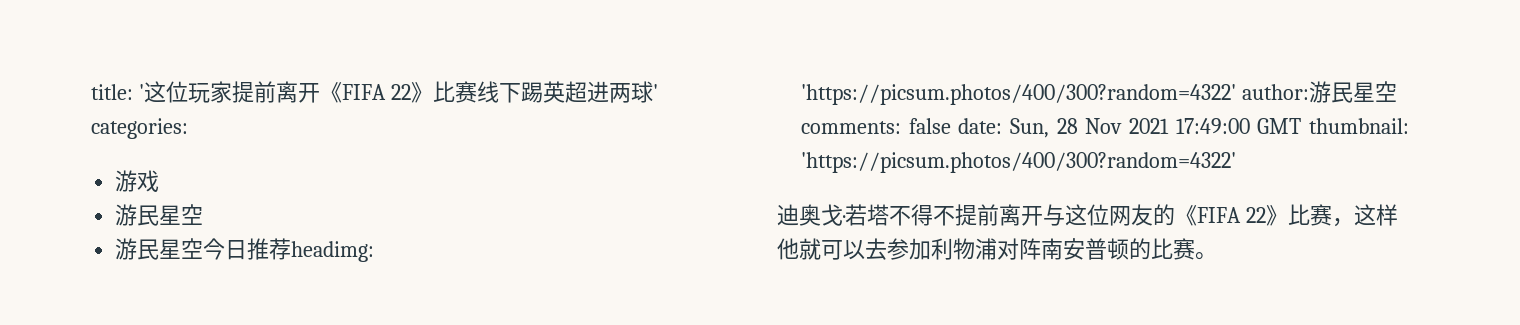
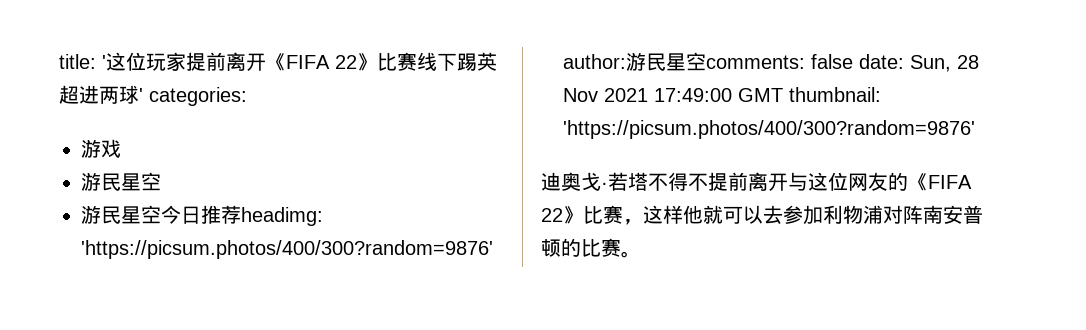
[801,84,1237,105] 'https://picsum.photos/400/300?random=4322' -> [81,240,493,259] 'https://picsum.photos/400/300?random=9876'
[801,152,1237,173] 'https://picsum.photos/400/300?random=4322' -> [563,120,975,139] 'https://picsum.photos/400/300?random=9876'

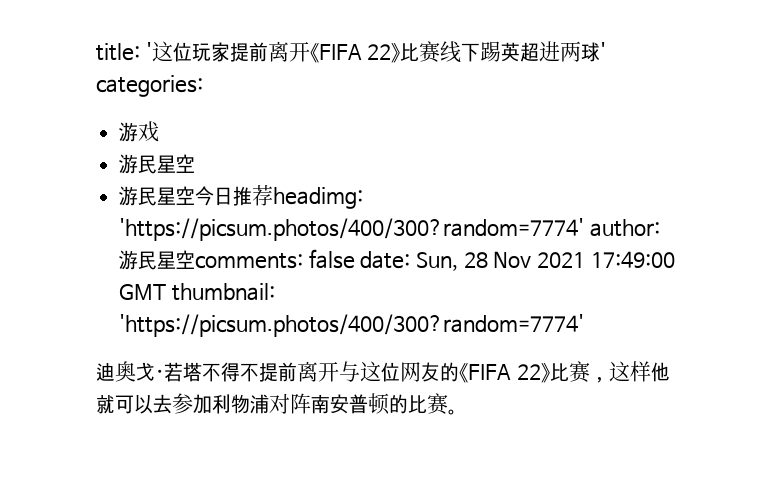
[81,240,493,259] 'https://picsum.photos/400/300?random=9876' -> [119,218,585,241] 'https://picsum.photos/400/300?random=7774'
[563,120,975,139] 'https://picsum.photos/400/300?random=9876' -> [119,314,585,337] 'https://picsum.photos/400/300?random=7774'

